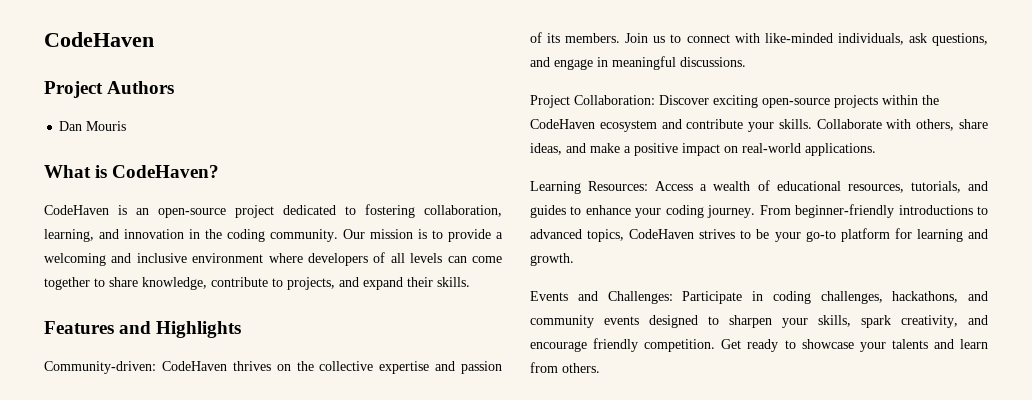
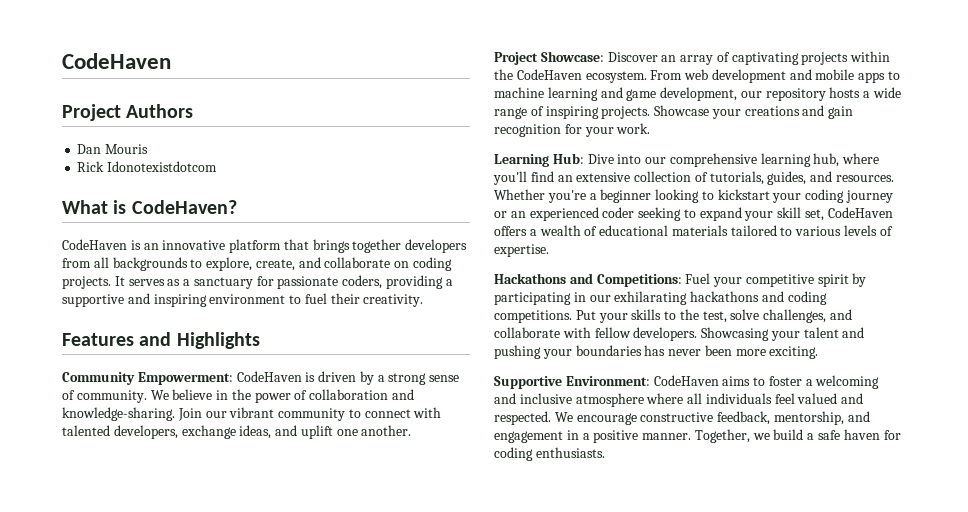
(127, 126) none -> [77,161,218,172] // Rick Idonotexistdotcom
[158,204,502,218] [44,229,503,242] [44,252,502,266] [44,277,470,290] [44,321,242,338] [44,361,502,374] [530,32,988,46] [530,56,746,70] [530,95,939,108] [530,119,988,132] [530,143,876,156] [530,180,988,194] [530,204,988,218] [530,228,988,242] [530,253,574,266] [530,291,988,304] [530,315,988,328] [530,338,989,352] [530,362,600,373] open-source project dedicated to fostering collaboration, learning, and innovation in the coding community. Our mission is to provide a welcoming and inclusive environment where developers of all levels can come together to share knowledge, contribute to projects, and expand their skills. // Features and Highlights // Community-driven: CodeHaven thrives on the collective expertise and passion of its members. Join us to connect with like-minded individuals, ask questions, and engage in meaningful discussions. // Project Collaboration: Discover exciting open-source projects within the CodeHaven ecosystem and contribute your skills. Collaborate with others, share ideas, and make a positive impact on real-world applications. // Learning Resources: Access a wealth of educational resources, tutorials, and guides to enhance your coding journey. From beginner-friendly introductions to advanced topics, CodeHaven strives to be your go-to platform for learning and growth. // Events and Challenges: Participate in coding challenges, hackathons, and community events designed to sharpen your skills, spark creativity, and encourage friendly competition. Get ready to showcase your talents and learn from others. -> [162,239,468,253] [62,257,453,271] [62,275,453,289] [62,293,424,307] [62,332,260,349] [62,371,460,385] [62,389,415,403] [62,407,442,421] [62,425,412,439] [494,51,891,65] [494,69,901,83] [494,87,902,101] [494,105,854,119] [494,123,651,137] [494,153,880,167] [493,171,895,185] [494,189,894,203] [494,207,893,221] [494,225,893,236] [494,244,549,257] [494,273,867,287] [494,291,827,305] [494,309,853,323] [494,327,865,341] [494,345,819,359] [494,375,880,389] [494,393,864,407] [494,411,870,425] [494,429,901,443] [494,447,605,461] innovative platform that brings together developers from all backgrounds to explore, create, and collaborate on coding projects. It serves as a sanctuary for passionate coders, providing a supportive and inspiring environment to fuel their creativity. // Features and Highlights // Community Empowerment: CodeHaven is driven by a strong sense of community. We believe in the power of collaboration and knowledge-sharing. Join our vibrant community to connect with talented developers, exchange ideas, and uplift one another. // Project Showcase: Discover an array of captivating projects within the CodeHaven ecosystem. From web development and mobile apps to machine learning and game development, our repository hosts a wide range of inspiring projects. Showcase your creations and gain recognition for your work. // Learning Hub: Dive into our comprehensive learning hub, where you'll find an extensive collection of tutorials, guides, and resources. Whether you're a beginner looking to kickstart your coding journey or an experienced coder seeking to expand your skill set, CodeHaven offers a wealth of educational materials tailored to various levels of expertise. // Hackathons and Competitions: Fuel your competitive spirit by participating in our exhilarating hackathons and coding competitions. Put your skills to the test, solve challenges, and collaborate with fellow developers. Showcasing your talent and pushing your boundaries has never been more exciting. // Supportive Environment: CodeHaven aims to foster a welcoming and inclusive atmosphere where all individuals feel valued and respected. We encourage constructive feedback, mentorship, and engagement in a positive manner. Together, we build a safe haven for coding enthusiasts.

